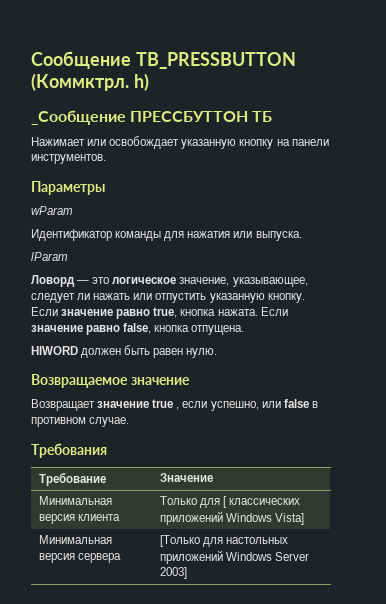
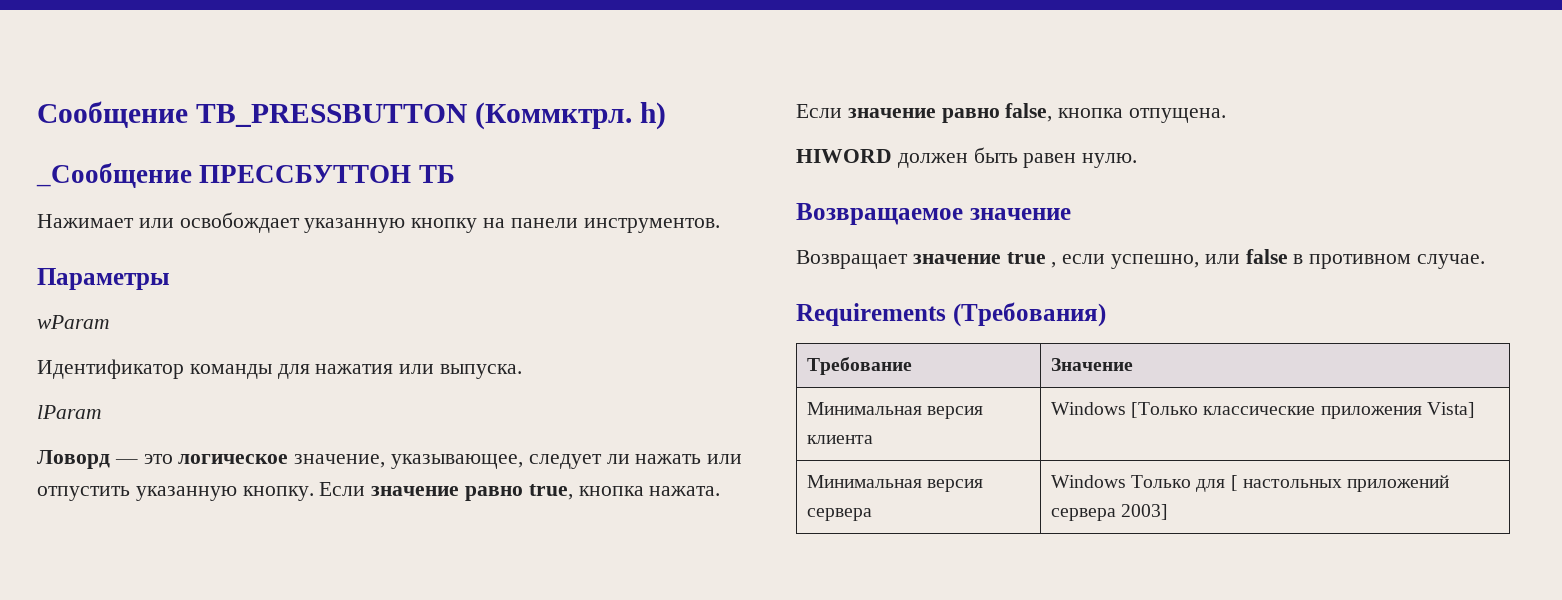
[31,443,107,458] Требования -> [796,302,1106,327] Requirements (Требования)
[160,496,301,508] [160,511,305,525] [39,535,113,544] [39,553,122,563] [160,535,289,547] [160,550,310,564] Только для [ классических приложений Windows Vista] // Минимальная версия сервера | [Только для настольных приложений Windows Server -> [1050,402,1475,419] [806,475,984,492] [806,508,872,521] [1050,475,1450,492] [1050,508,1116,521] Windows [Только классические приложения Vista] // Минимальная версия сервера | Windows Только для [ настольных приложений сервера

